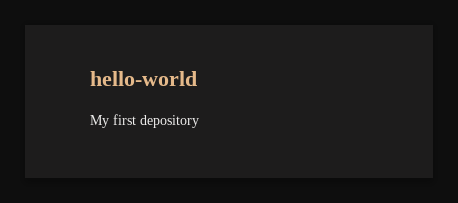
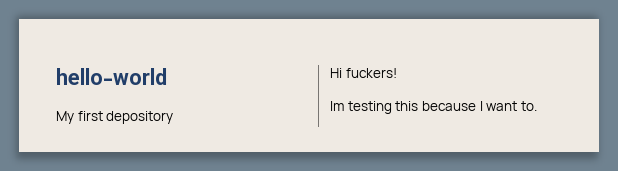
(199, 121) none -> [330,68,397,78] [330,101,537,114] // Hi fuckers! // Im testing this because I want to.

